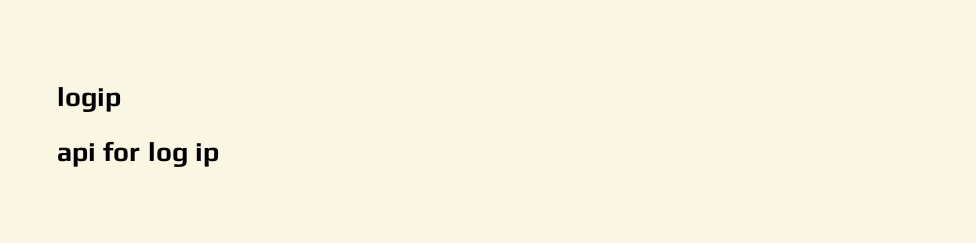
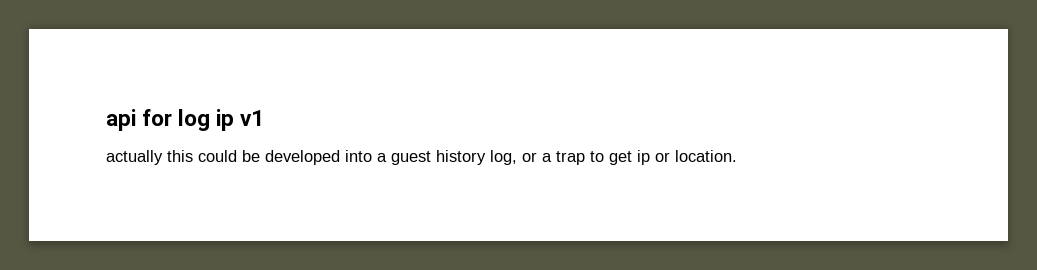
[57,87,121,112] logip // -> (106, 120) none
(219, 155) none -> [240,110,265,126] [106,150,737,165] v1 // actually this could be developed into a guest history log, or a trap to get ip or location.

